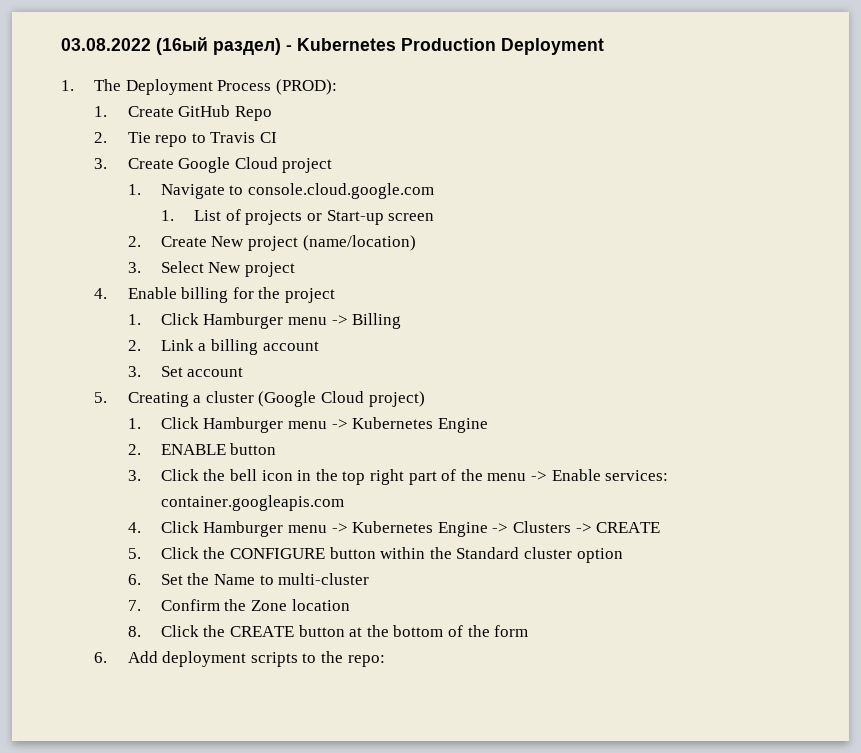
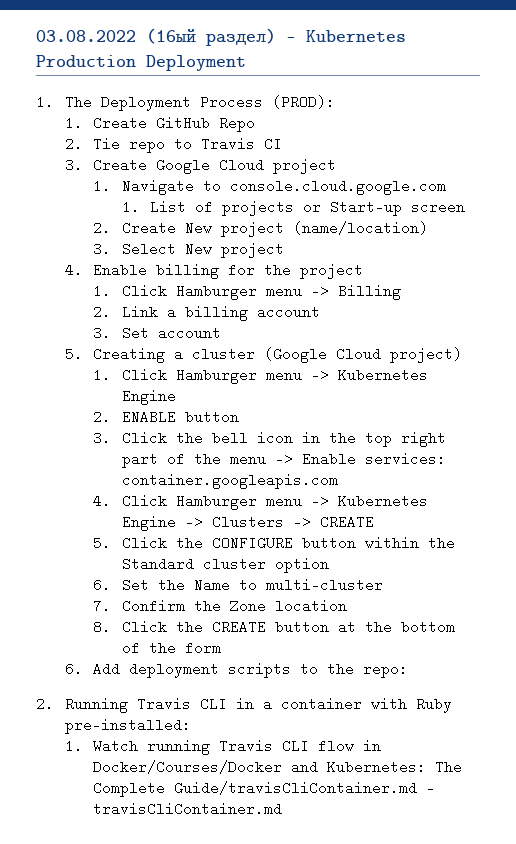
(385, 661) none -> [36,697,452,713] [64,718,191,734] [64,739,382,755] [93,760,463,774] [93,781,436,797] [93,802,283,816] // 2. Running Travis CLI in a container with Ruby pre-installed: // 1. Watch running Travis CLI flow in Docker/Courses/Docker and Kubernetes: The Complete Guide/travisCliContainer.md - travisCliContainer.md

